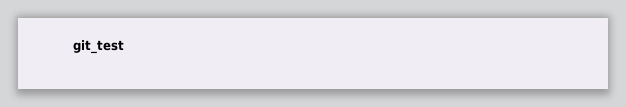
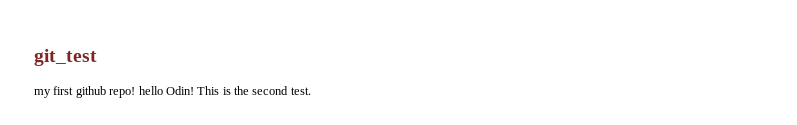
(124, 47) none -> [34,86,311,98] // my first github repo! hello Odin! This is the second test.

